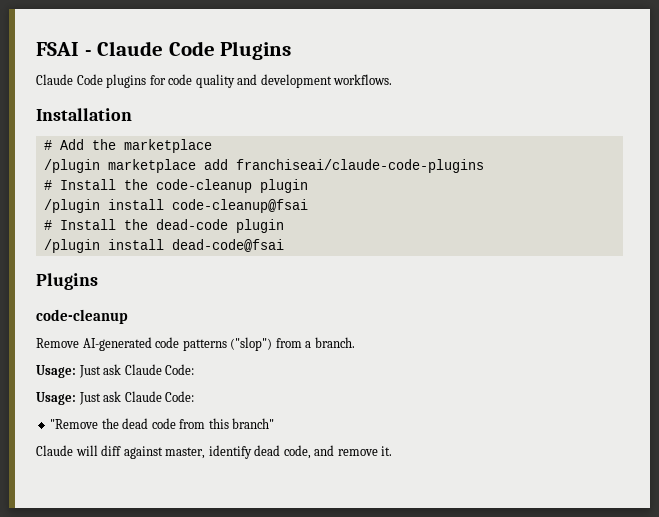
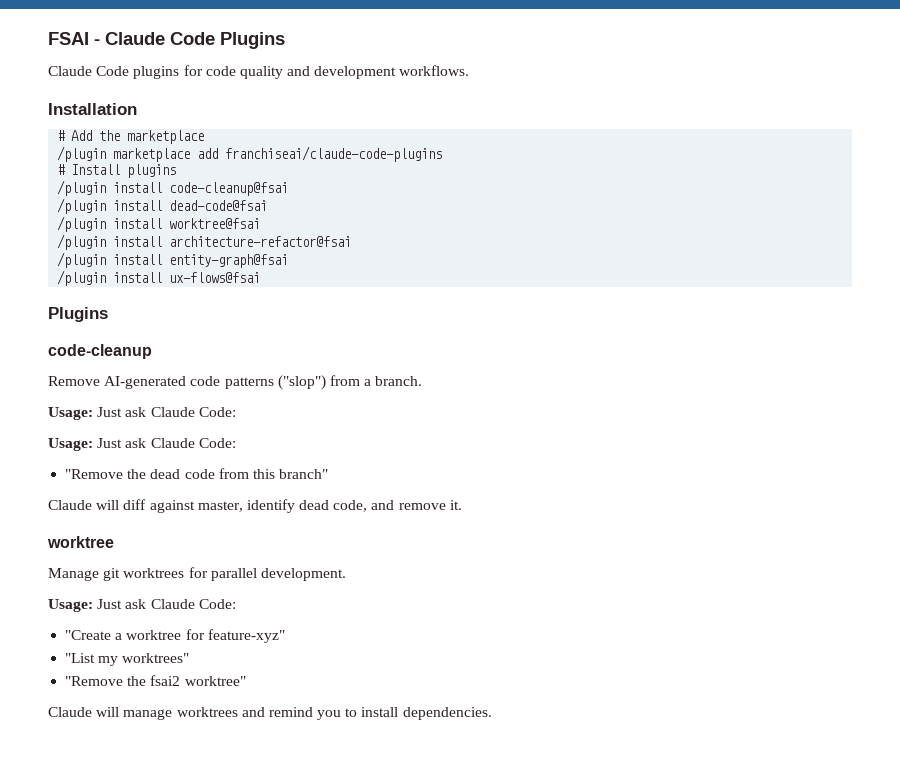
[123,179,308,193] the code-cleanup plugin -> [127,164,177,178] plugins
[43,219,284,233] [43,239,284,253] # Install the dead-code plugin // /plugin install dead-code@fsai -> [57,198,268,214] [57,216,261,232] [57,234,352,250] [57,252,289,268] [57,270,261,286] /plugin install dead-code@fsai // /plugin install worktree@fsai // /plugin install architecture-refactor@fsai // /plugin install entity-graph@fsai // /plugin install ux-flows@fsai
(393, 451) none -> [47,536,114,548] [48,567,346,581] [48,599,236,612] [65,629,285,643] [65,653,190,666] [65,675,246,686] [48,707,492,720] // worktree // Manage git worktrees for parallel development. // Usage: Just ask Claude Code: // "Create a worktree for feature-xyz" // "List my worktrees" // "Remove the fsai2 worktree" // Claude will manage worktrees and remind you to install dependencies.

